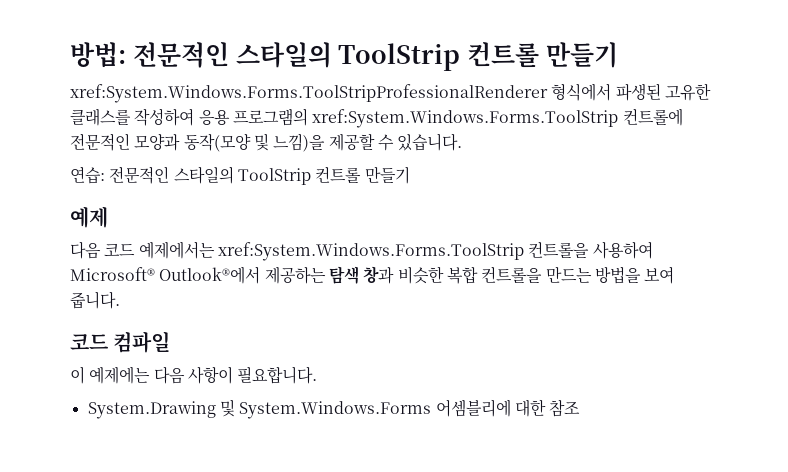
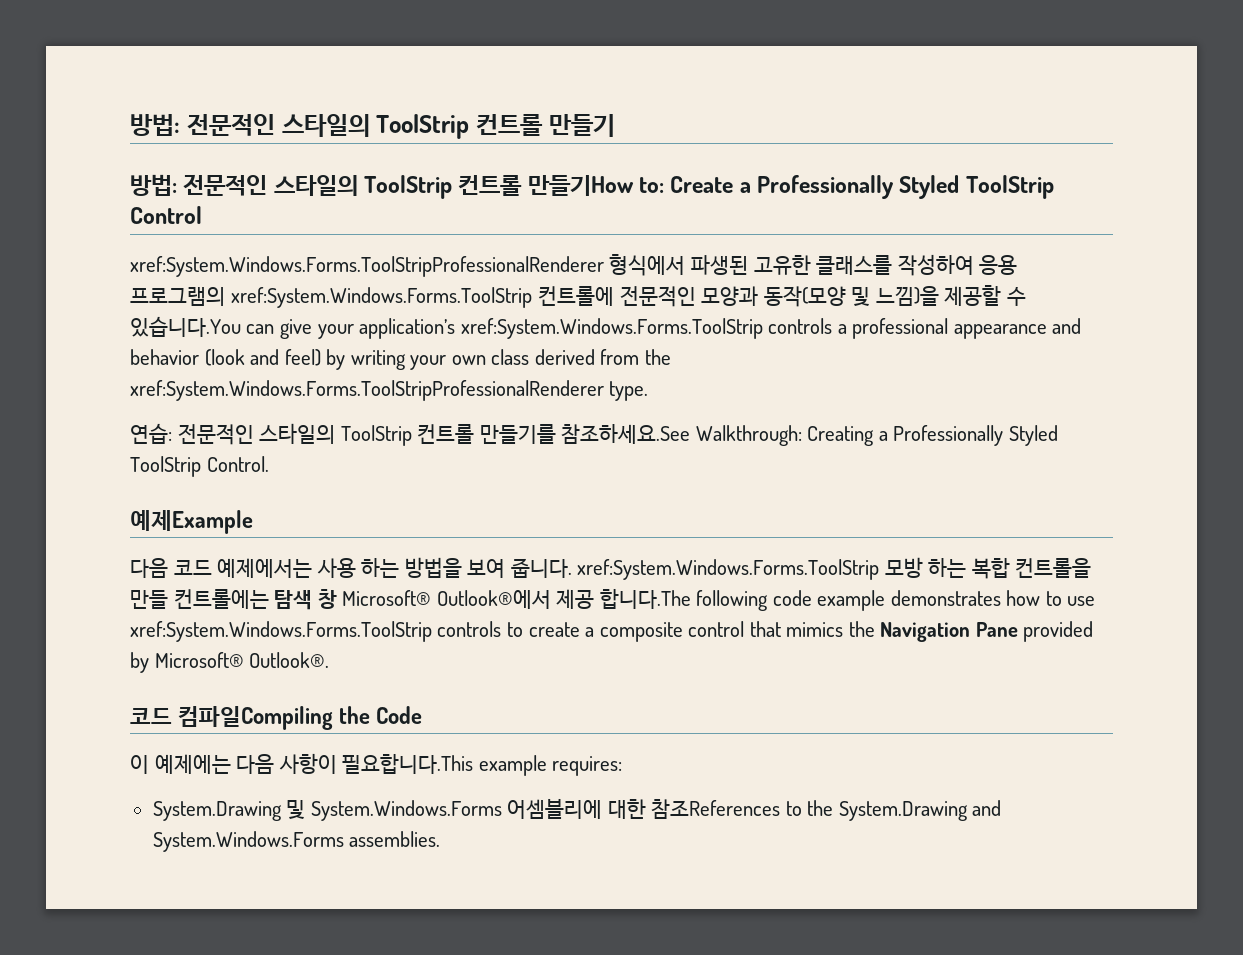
(618, 55) none -> [130,174,1054,199] [130,206,202,224] // 방법: 전문적인 스타일의 ToolStrip 컨트롤 만들기How to: Create a Professionally Styled ToolStrip Control
[397,133,463,151] 있습니다. -> [130,316,1082,339] [130,349,671,370] [130,380,649,401] 있습니다.You can give your application’s xref:System.Windows.Forms.ToolStrip controls a professional appearance and behavior (look and feel) by writing your own class derived from the xref:System.Windows.Forms.ToolStripProfessionalRenderer type.
[364,166,410,184] [70,206,108,228] [70,241,653,261] [70,266,675,284] [70,291,120,309] [70,331,171,353] 만들기 // 예제 // 다음 코드 예제에서는 xref:System.Windows.Forms.ToolStrip 컨트롤을 사용하여 Microsoft® Outlook®에서 제공하는 탐색 창과 비슷한 복합 컨트롤을 만드는 방법을 보여 줍니다. // 코드 컴파일 -> [479,424,1058,446] [130,456,269,477] [130,510,253,534] [130,557,1092,580] [130,588,1096,611] [130,621,1094,642] [130,652,330,673] [130,706,423,730] 만들기를 참조하세요.See Walkthrough: Creating a Professionally Styled ToolStrip Control. // 예제Example // 다음 코드 예제에서는 사용 하는 방법을 보여 줍니다. xref:System.Windows.Forms.ToolStrip 모방 하는 복합 컨트롤을 만들 컨트롤에는 탐색 창 Microsoft® Outlook®에서 제공 합니다.The following code example demonstrates how to use xref:System.Windows.Forms.ToolStrip controls to create a composite control that mimics the Navigation Pane provided by Microsoft® Outlook®. // 코드 컴파일Compiling the Code
[237,366,318,384] 필요합니다. -> [342,753,623,776] 필요합니다.This example requires:
[549,399,581,417] 참조 -> [651,799,1002,821] [152,831,441,852] 참조References to the System.Drawing and System.Windows.Forms assemblies.

